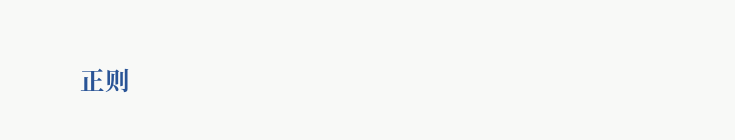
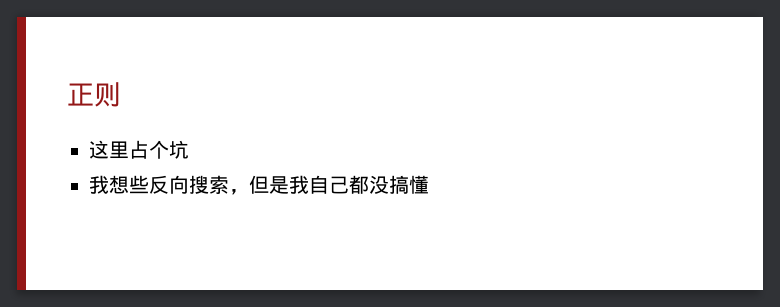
(130, 80) none -> [89,140,189,159] [89,175,429,195] // 这里占个坑 // 我想些反向搜索，但是我自己都没搞懂

